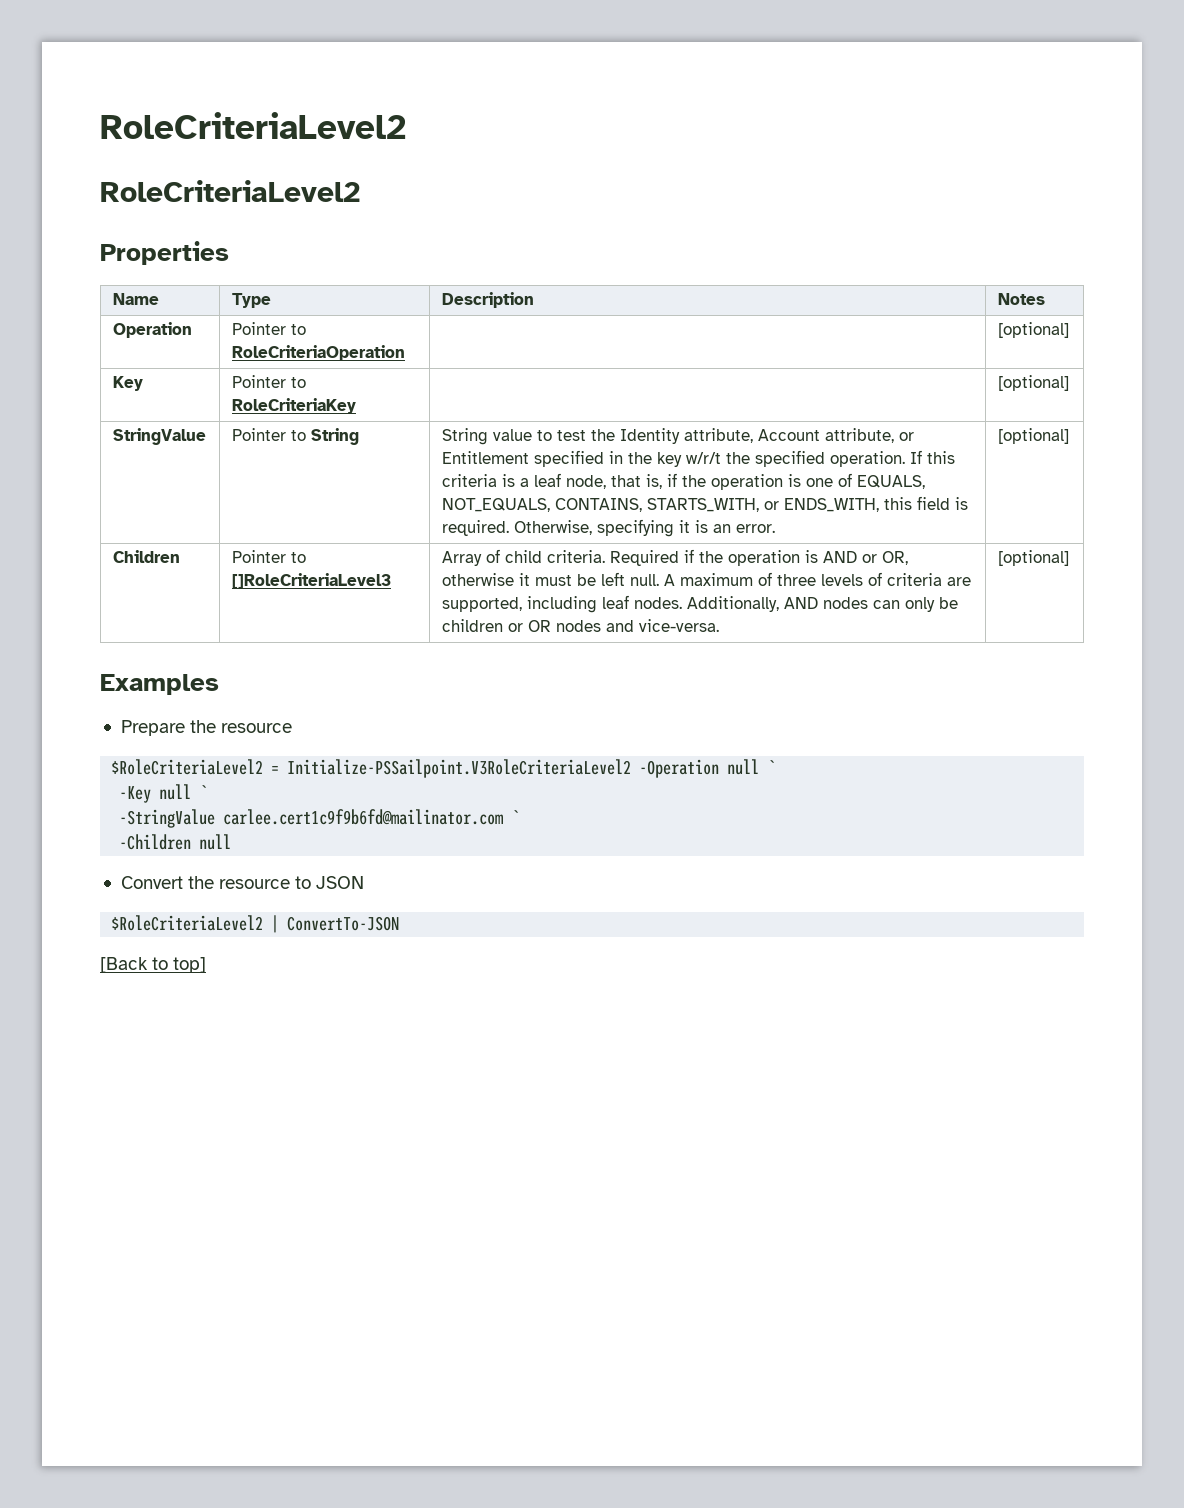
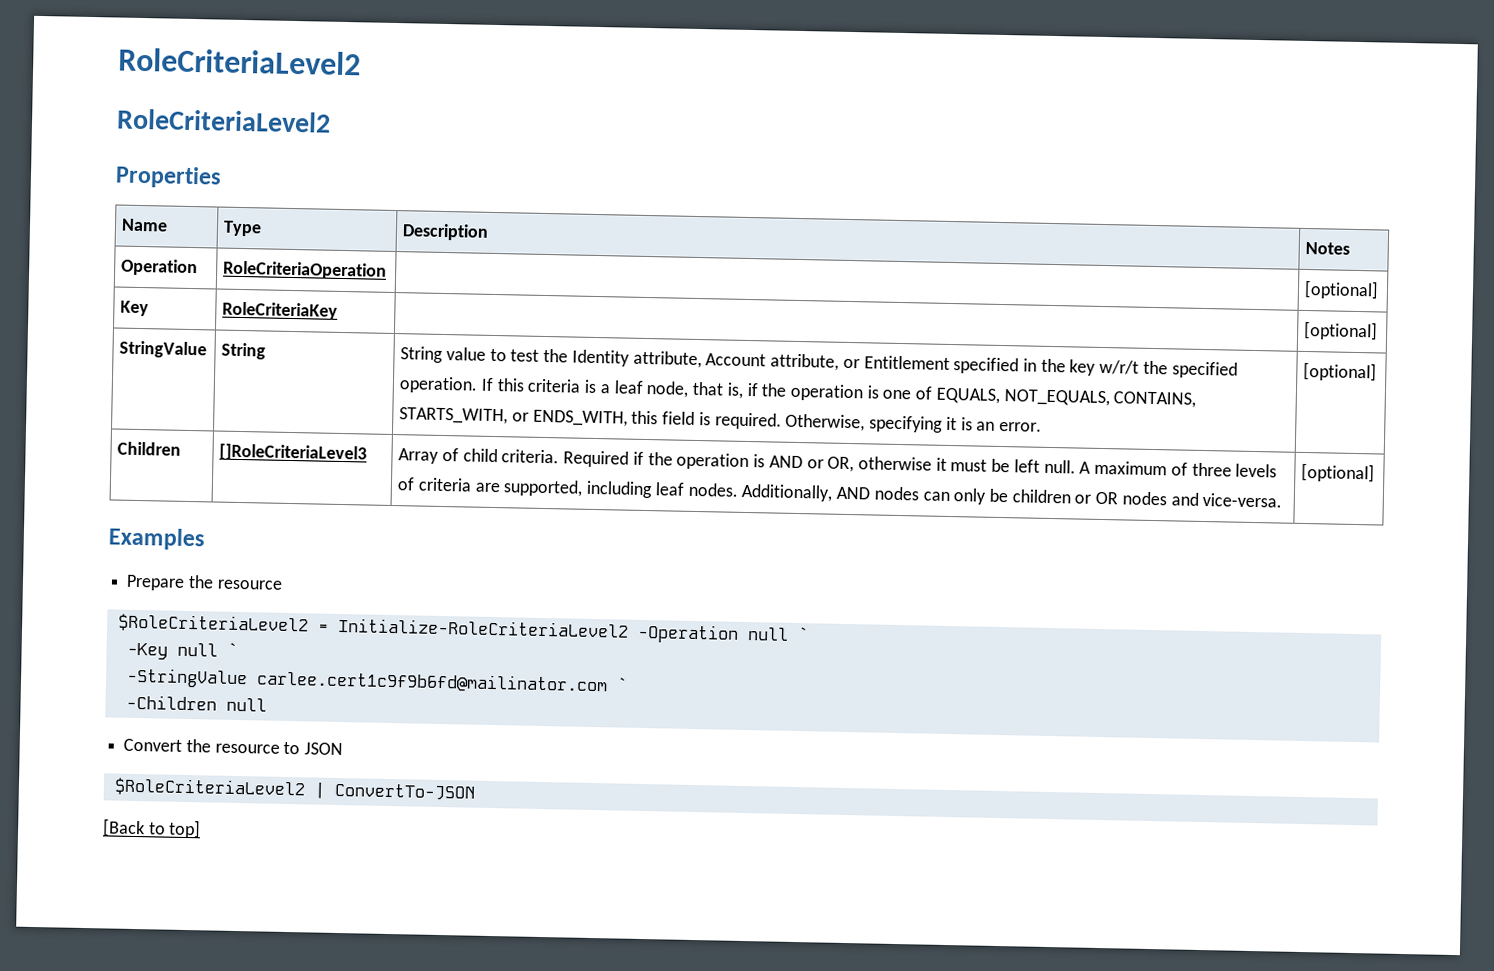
[231,322,306,335] Pointer to -> (199, 267) none
[231,375,306,388] Pointer to -> (150, 308) none
[231,428,306,441] Pointer to -> (208, 349) none
[231,550,306,563] Pointer to -> (182, 448) none
[287,759,632,778] Initialize-PSSailpoint.V3RoleCriteriaLevel2 -> [337,617,629,638] Initialize-RoleCriteriaLevel2

